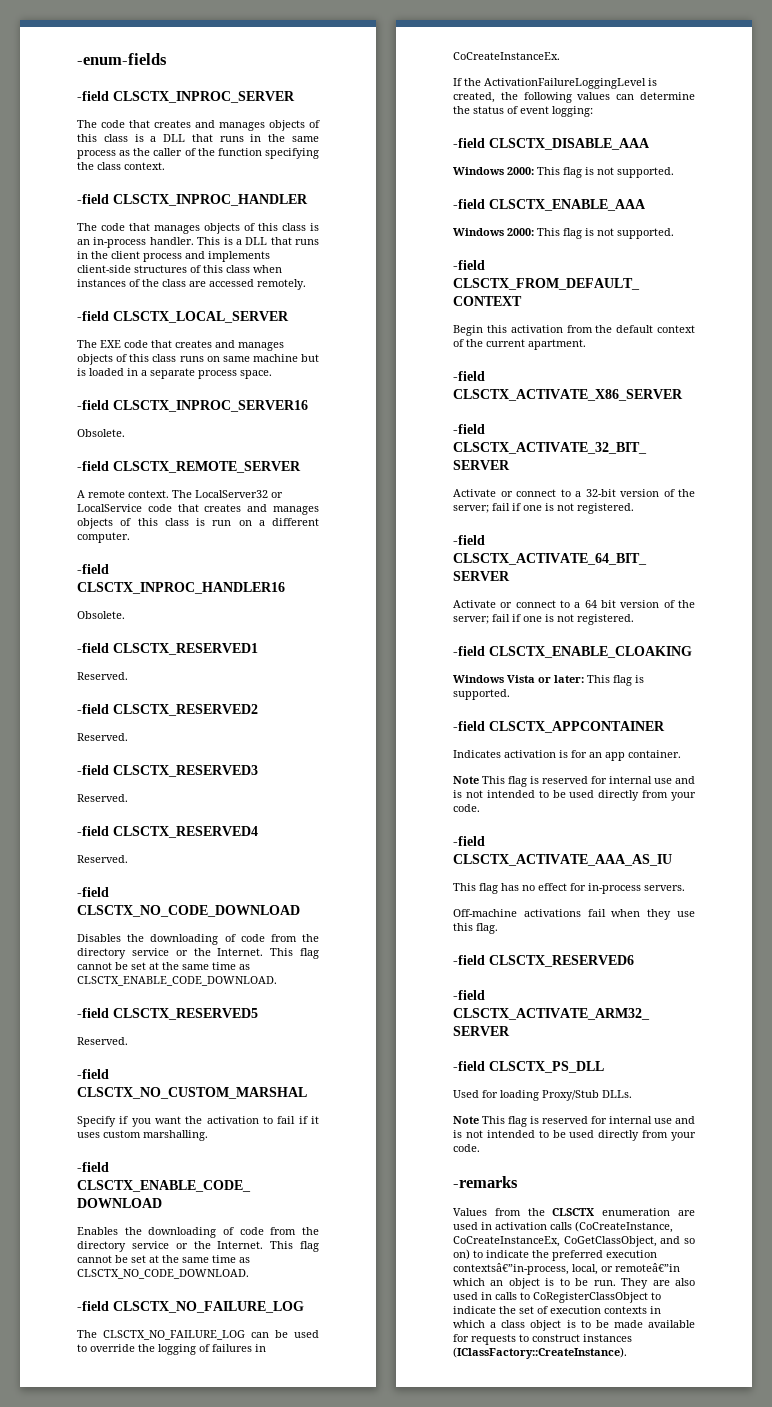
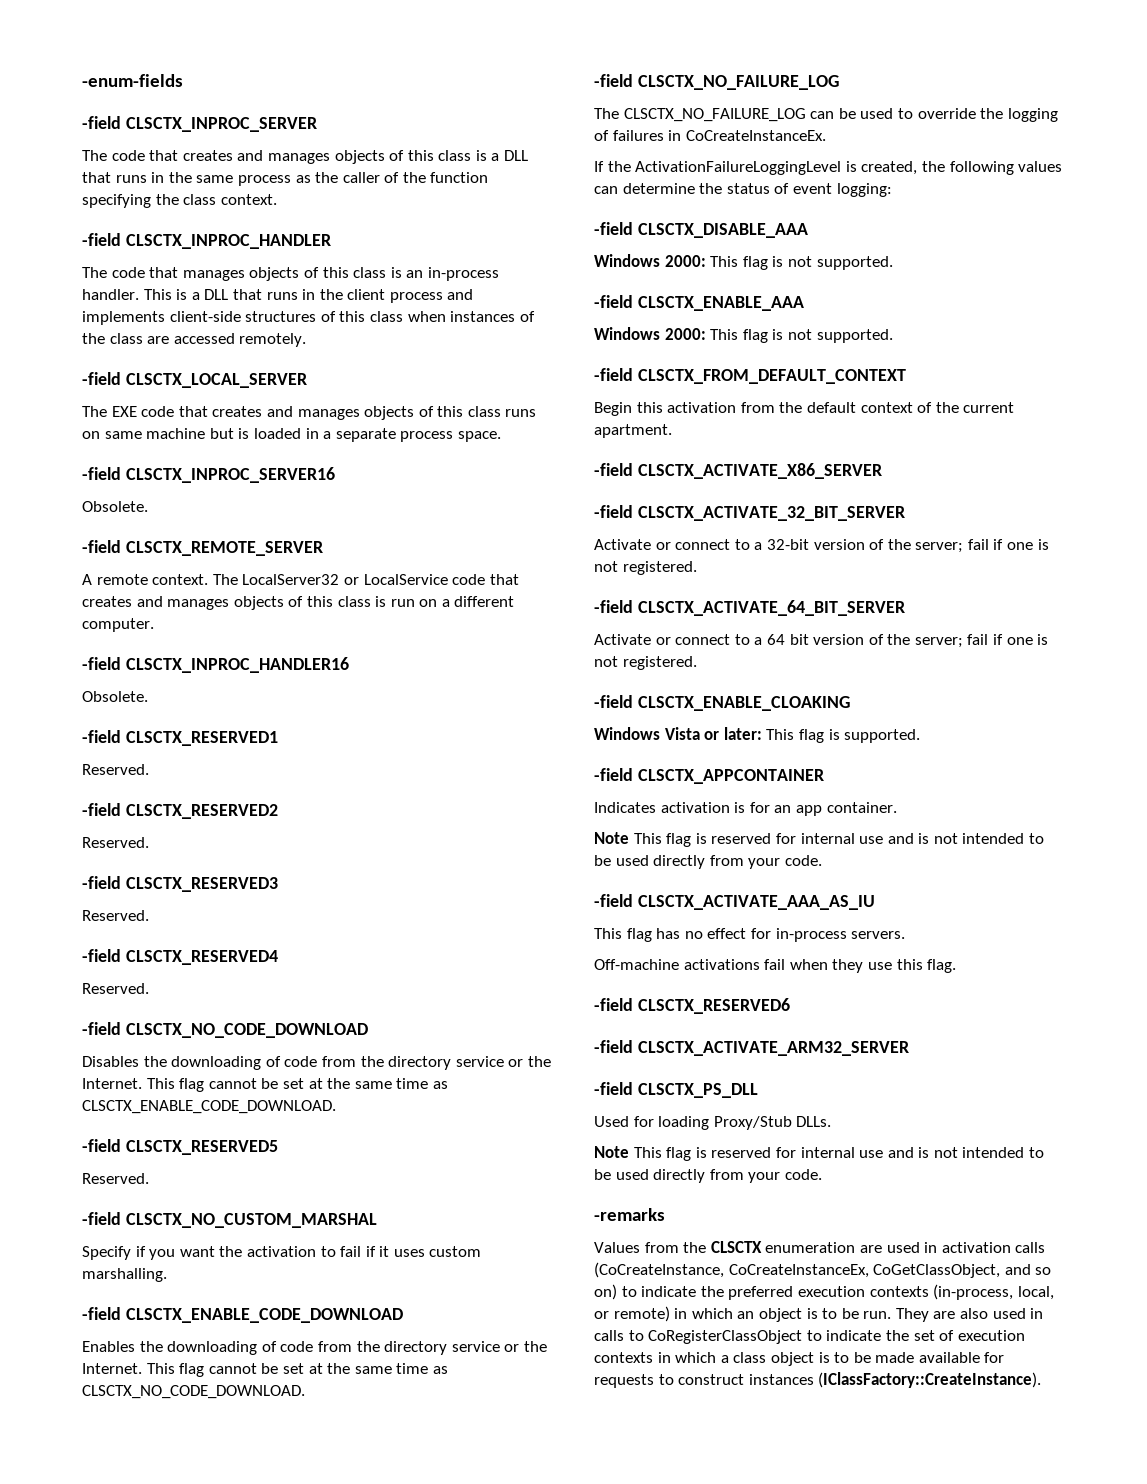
[453,1263,680,1275] contextsâ€”in-process, local, or remoteâ€”in -> [869,1284,1054,1300] [594,1306,688,1322] contexts (in-process, local, or remote) in

